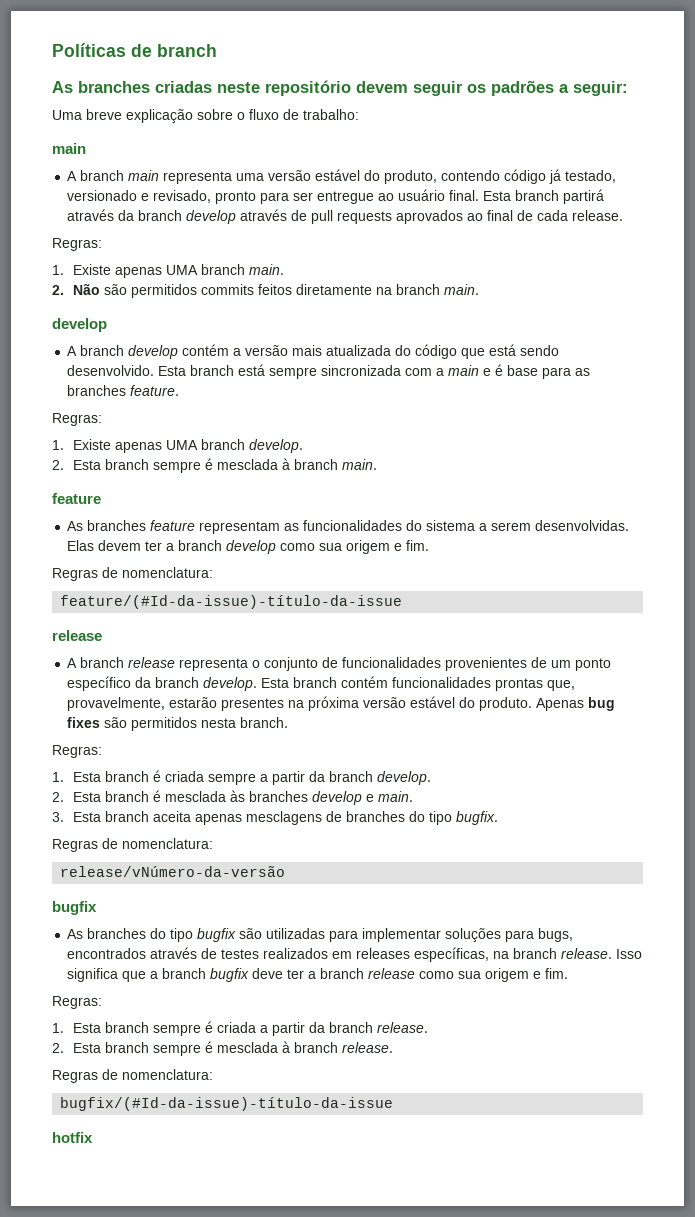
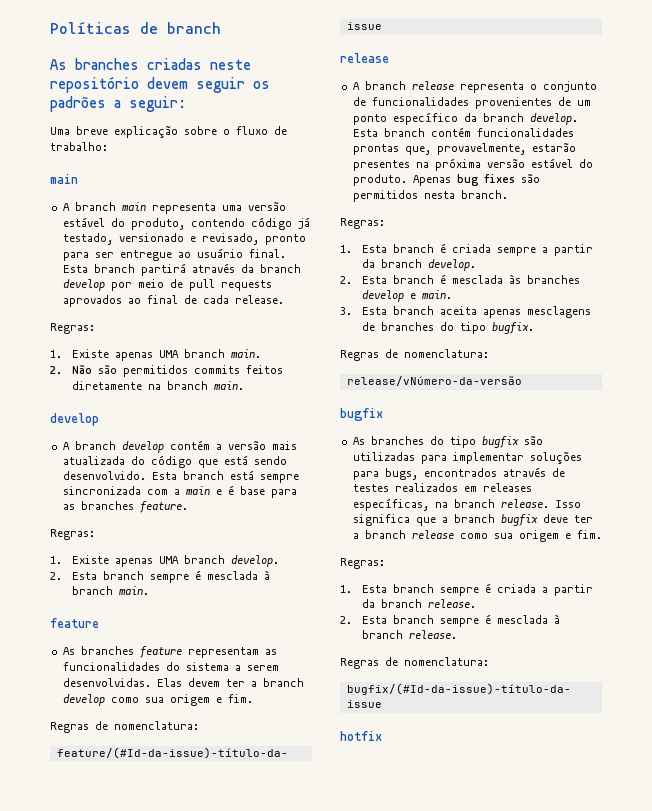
[240,209,288,221] através -> [110,279,164,291] por meio

